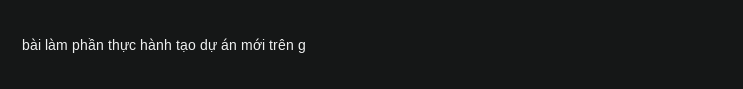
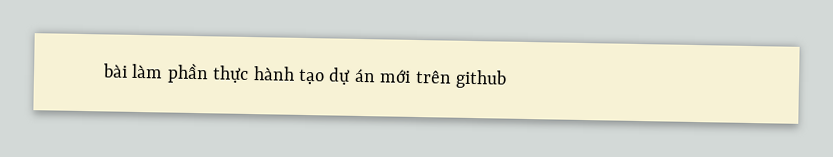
[298,42,306,53] g -> [454,69,507,89] github

